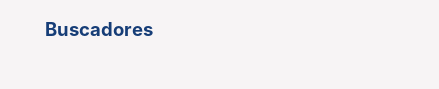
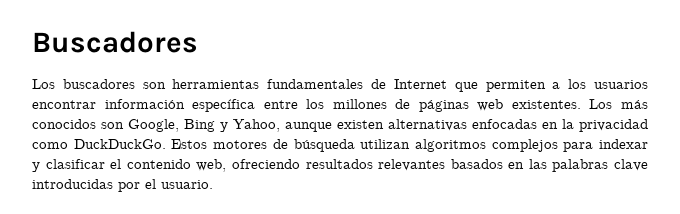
(153, 29) none -> [32,79,649,92] [32,99,648,112] [32,119,648,132] [32,139,648,152] [32,159,648,172] [32,179,213,192] // Los buscadores son herramientas fundamentales de Internet que permiten a los usuarios encontrar información específica entre los millones de páginas web existentes. Los más conocidos son Google, Bing y Yahoo, aunque existen alternativas enfocadas en la privacidad como DuckDuckGo. Estos motores de búsqueda utilizan algoritmos complejos para indexar y clasificar el contenido web, ofreciendo resultados relevantes basados en las palabras clave introducidas por el usuario.

